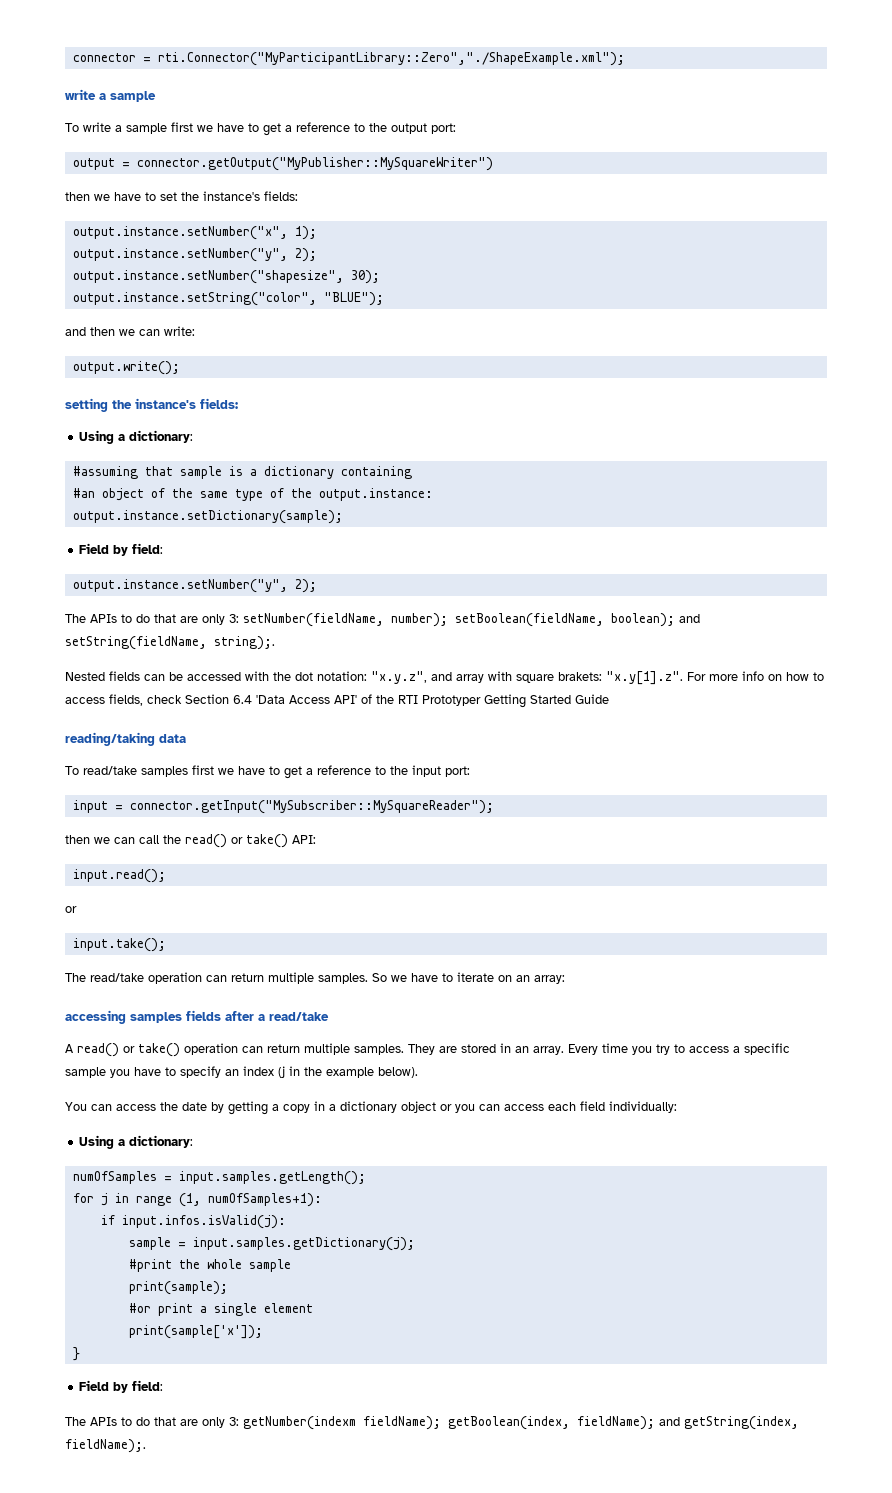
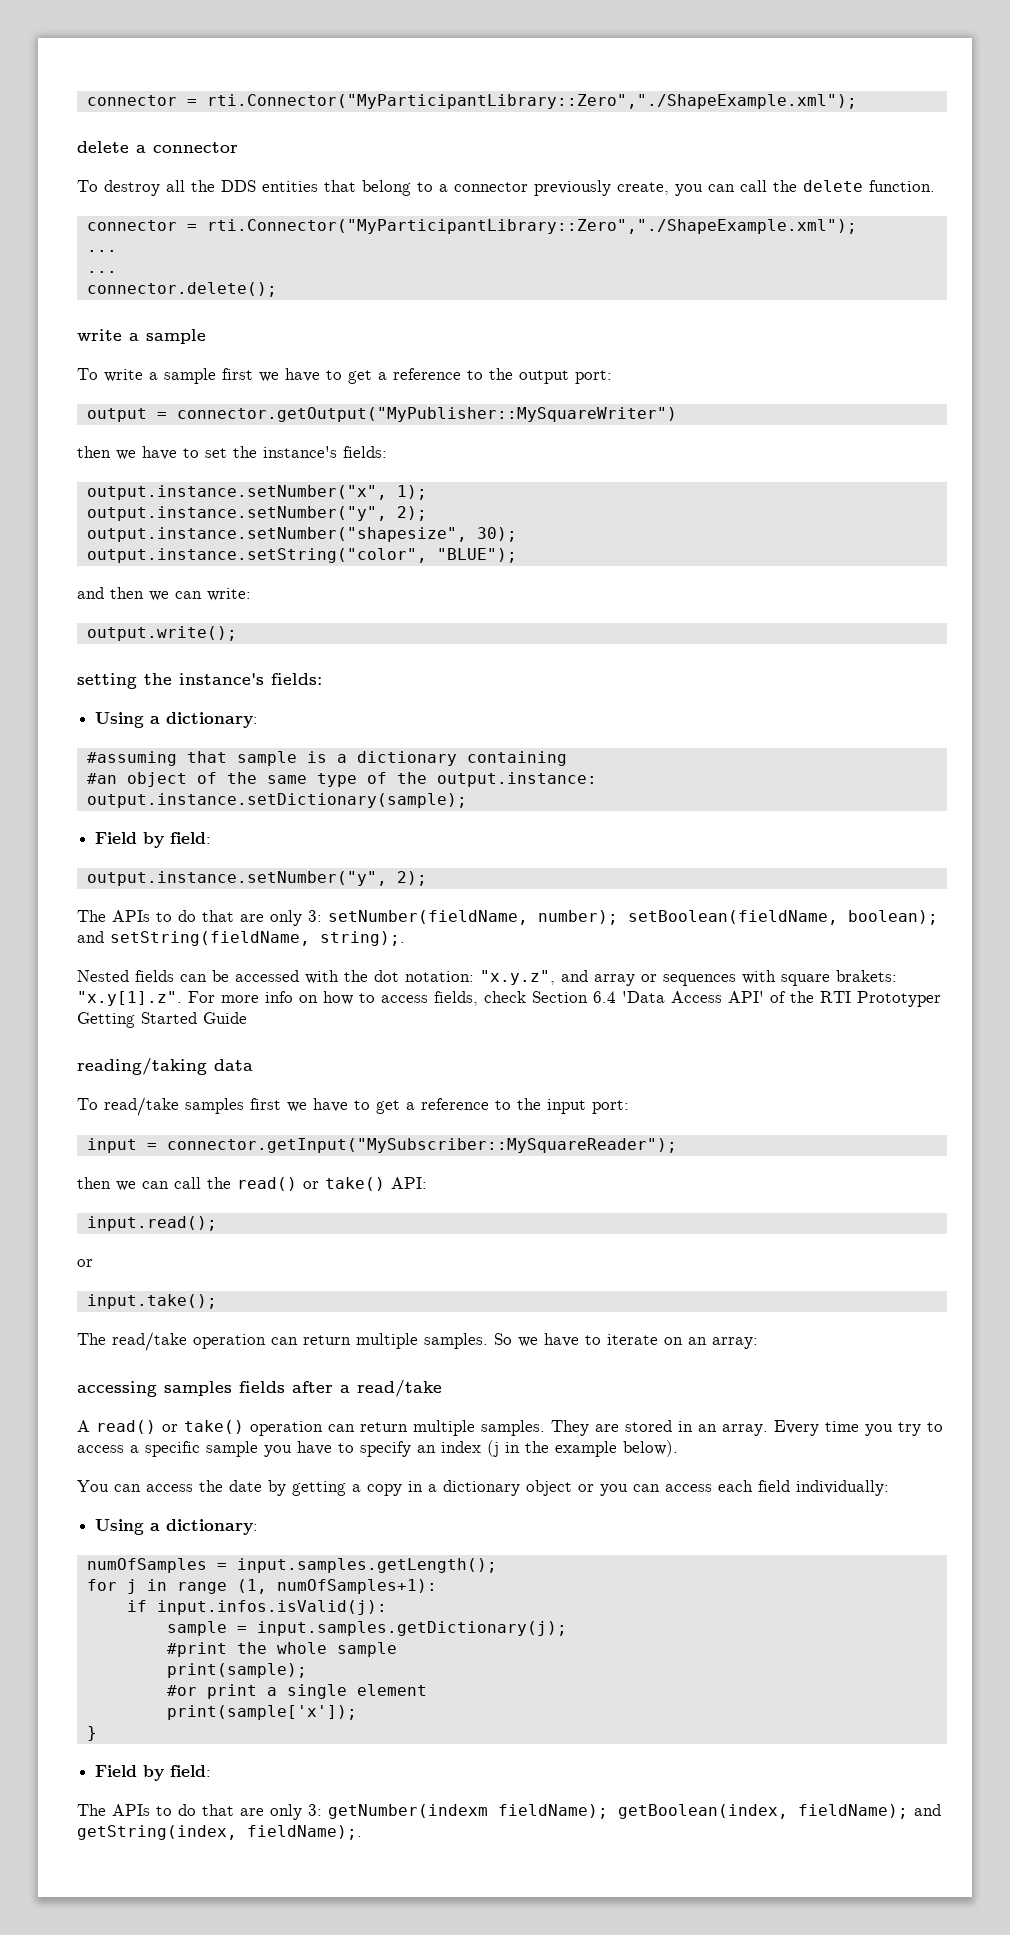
[72,52,625,66] connector = rti.Connector("MyParticipantLibrary::Zero","./ShapeExample.xml"); -> [86,94,857,109] [77,141,238,153] [77,180,935,196] [86,219,857,234] [86,250,117,252] [86,271,117,273] [86,282,277,297] connector = rti.Connector("MyParticipantLibrary::Zero","./ShapeExample.xml"); // delete a connector // To destroy all the DDS entities that belong to a connector previously create, you can call the delete function. // connector = rti.Connector("MyParticipantLibrary::Zero","./ShapeExample.xml"); // ... // ... // connector.delete();
(484, 678) none -> [641,974,736,986] or sequences

